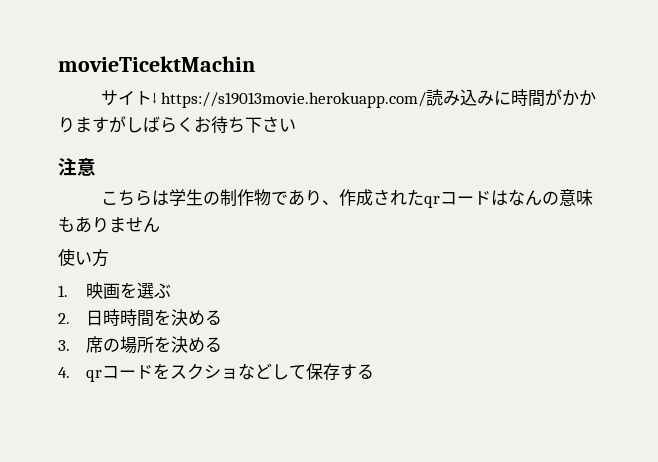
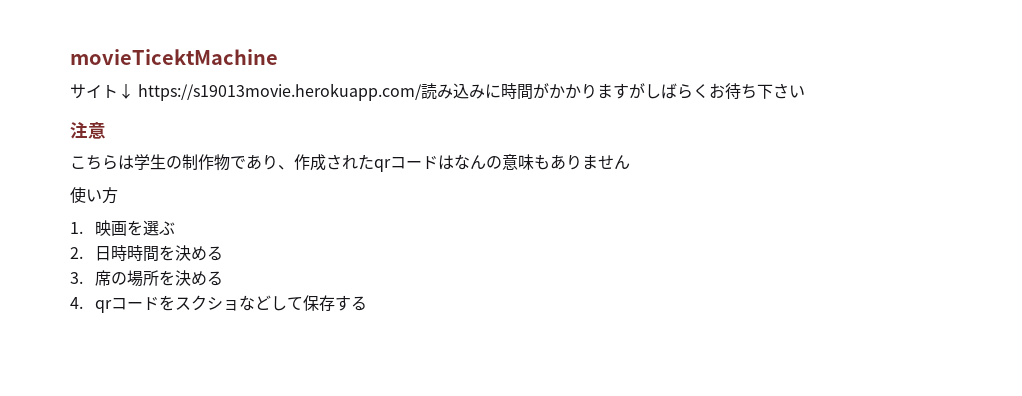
[58,56,255,72] movieTicektMachin -> [70,49,278,65] movieTicektMachine

